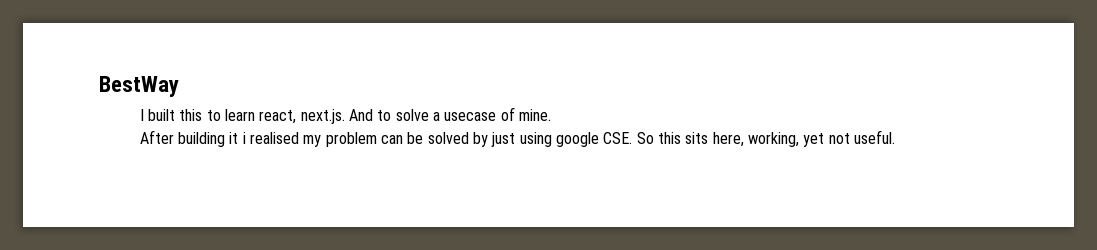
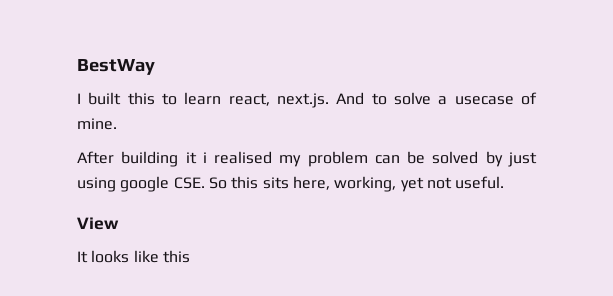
(895, 137) none -> [77,217,119,230] [77,250,190,263] // View // It looks like this

